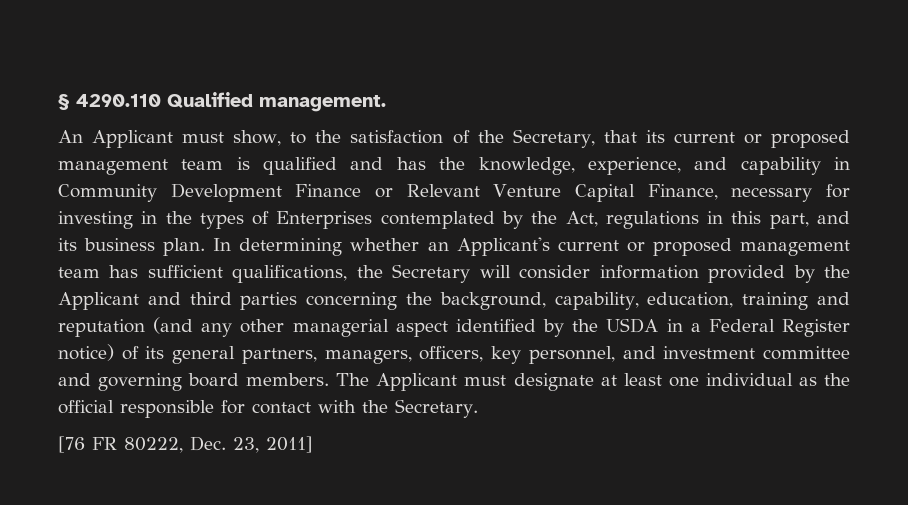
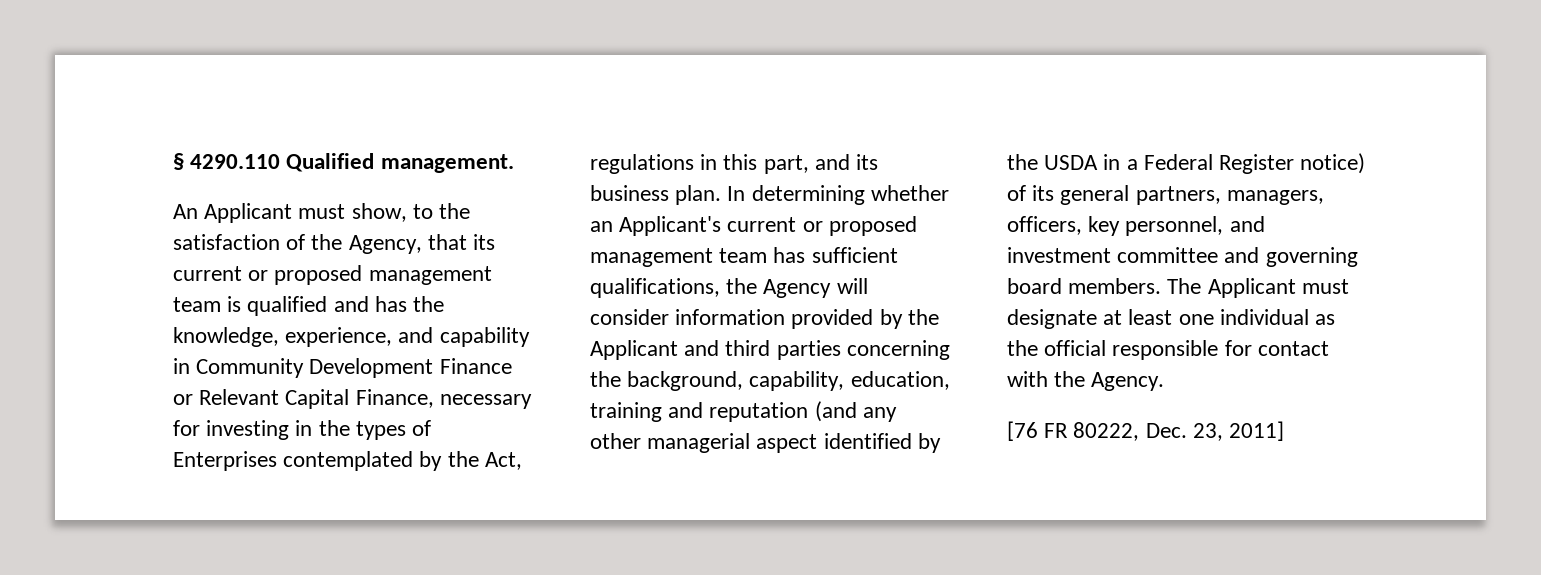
[512,129,595,148] Secretary, -> [348,235,422,254] Agency,
[493,184,562,197] Venture -> (280, 397) none
[392,264,471,283] Secretary -> [763,279,832,298] Agency
[395,399,478,418] Secretary. -> [1091,372,1165,391] Agency.

